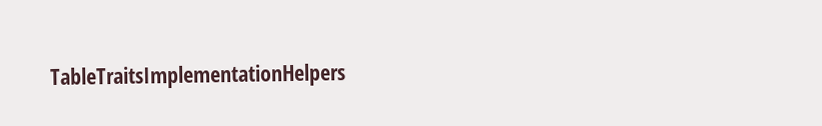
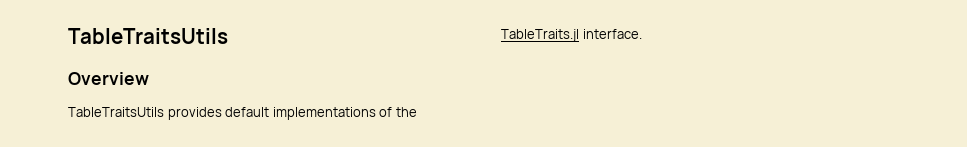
[50,63,346,91] TableTraitsImplementationHelpers -> [68,28,228,44] [68,72,149,85] [68,107,417,120] [501,29,642,42] TableTraitsUtils // Overview // TableTraitsUtils provides default implementations of the TableTraits.jl interface.

